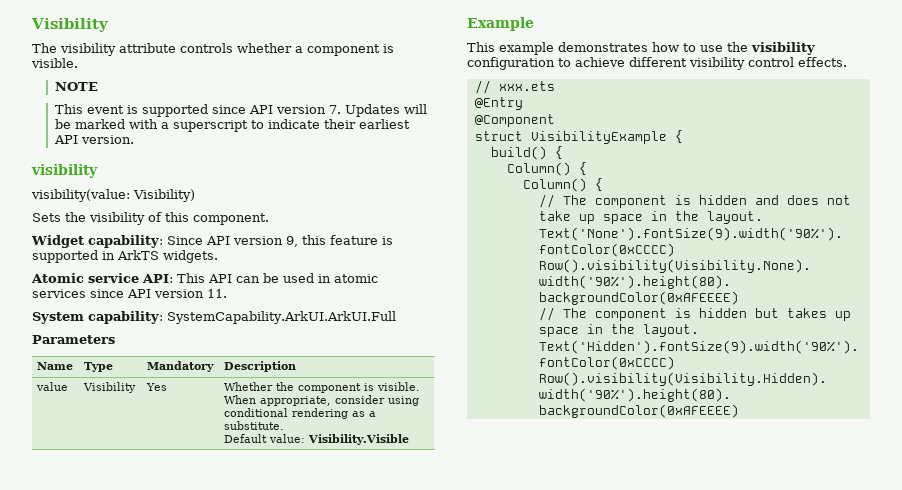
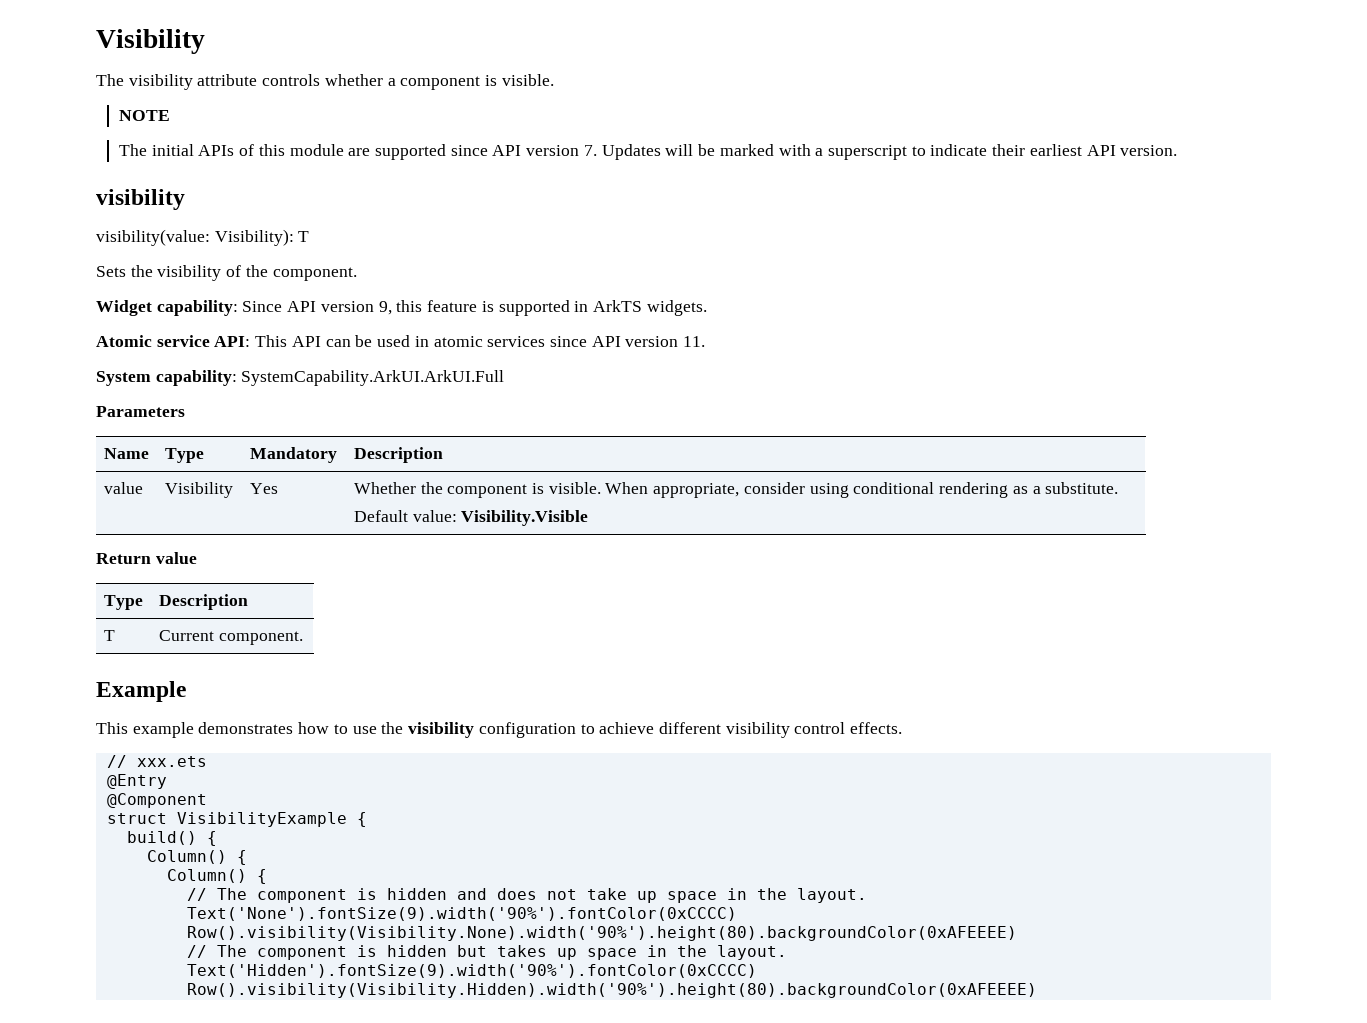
[54,104,138,114] This event is -> [118,144,371,156] The initial APIs of this module are
[133,189,195,202] Visibility) -> [214,229,310,246] Visibility): T
[165,212,189,222] this -> [245,265,268,277] the
(410, 439) none -> [96,552,197,564] [103,595,143,610] [158,594,248,610] [103,630,115,641] [158,630,303,645] // Return value // Type | Description // T | Current component.

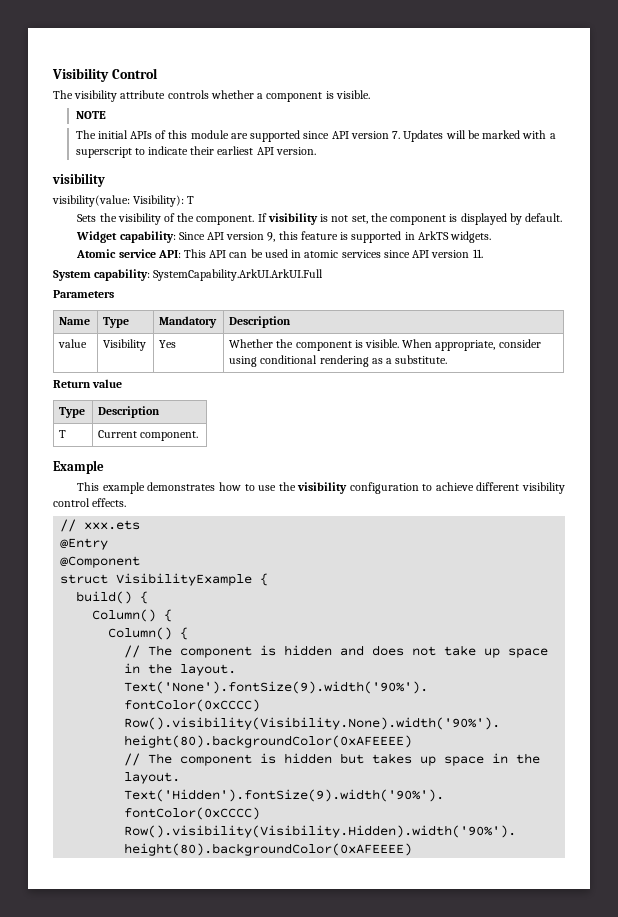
[96,29,205,54] Visibility -> [52,68,158,82] Visibility Control
(357, 274) none -> [257,213,563,225] If visibility is not set, the component is displayed by default.
[353,510,589,526] // Default value: Visibility.Visible -> (448, 359) none

